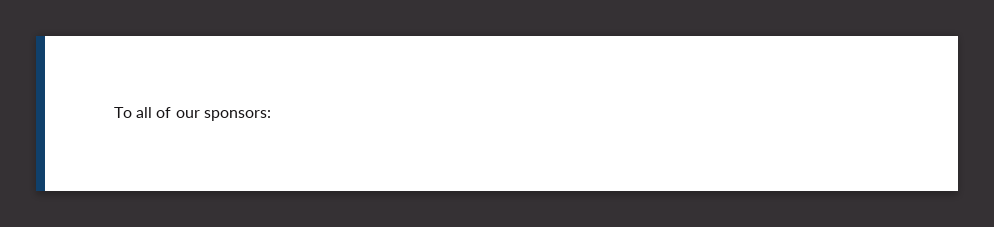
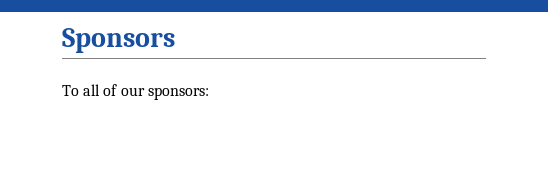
(114, 112) none -> [62,28,175,53] Sponsors //

